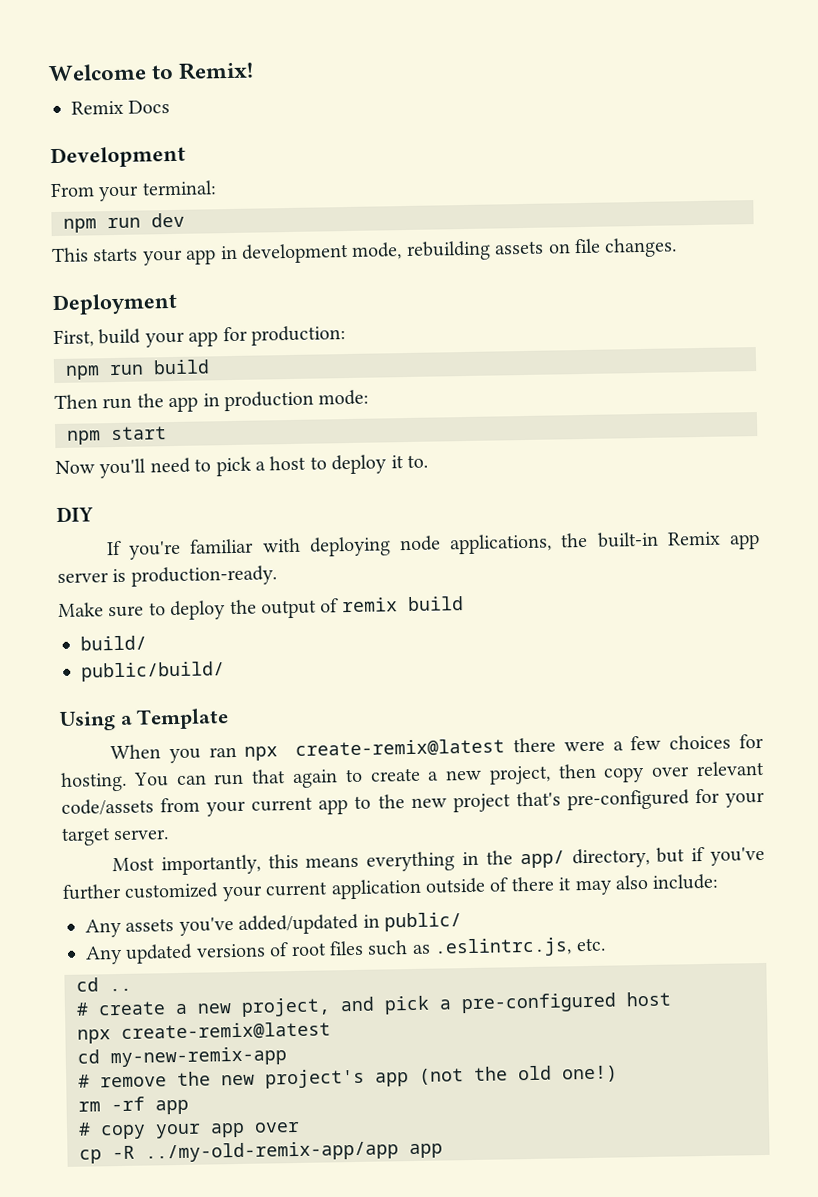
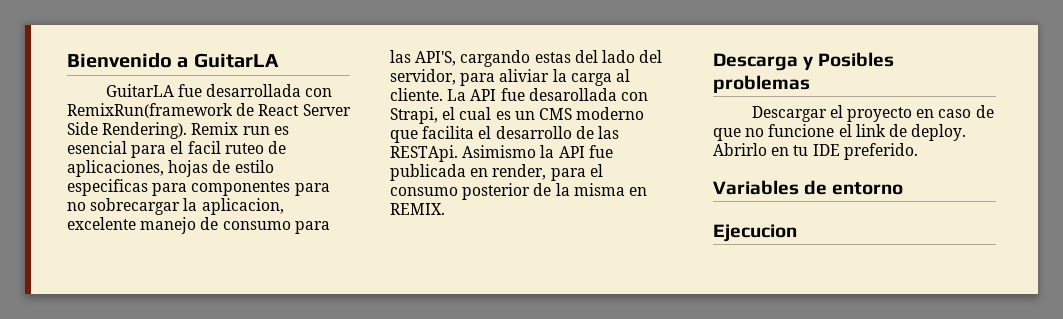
[48,61,255,82] [71,100,171,115] [50,145,186,169] [50,180,217,202] [63,212,185,233] [51,237,678,266] [52,292,178,316] [53,325,346,348] [65,359,210,380] [54,389,370,413] [67,426,167,445] [55,454,428,479] [56,506,94,523] [106,531,760,560] [57,565,277,587] [58,596,464,621] [80,635,147,651] [81,661,225,682] [59,708,230,731] [110,733,764,764] [60,760,766,792] [61,788,765,817] [61,827,170,846] [112,846,765,876] [62,873,720,902] [85,912,462,938] [85,937,606,965] [76,977,132,992] [76,991,672,1017] [77,1021,331,1044] [77,1046,287,1068] [78,1065,618,1089] [78,1096,189,1115] [78,1121,300,1140] [79,1140,443,1164] Welcome to Remix! // Remix Docs // Development // From your terminal: // npm run dev // This starts your app in development mode, rebuilding assets on file changes. // Deployment // First, build your app for production: // npm run build // Then run the app in production mode: // npm start // Now you'll need to pick a host to deploy it to. // DIY // If you're familiar with deploying node applications, the built-in Remix app server is production-ready. // Make sure to deploy the output of remix build // build/ // public/build/ // Using a Template // When you ran npx create-remix@latest there were a few choices for hosting. You can run that again to create a new project, then copy over relevant code/assets from your current app to the new project that's pre-configured for your target server. // Most importantly, this means everything in the app/ directory, but if you've further customized your current application outside of there it may also include: // Any assets you've added/updated in public/ // Any updated versions of root files such as .eslintrc.js, etc. // cd .. // # create a new project, and pick a pre-configured host // npx create-remix@latest // cd my-new-remix-app // # remove the new project's app (not the old one!) // rm -rf app // # copy your app over // cp -R ../my-old-remix-app/app app -> [67,53,279,68] [105,84,333,97] [67,103,351,118] [67,122,289,139] [67,141,286,158] [67,160,274,177] [67,179,330,196] [67,198,284,215] [67,217,330,234] [390,50,663,67] [390,69,630,86] [390,88,648,101] [390,107,645,124] [390,126,619,143] [390,145,613,162] [390,164,603,181] [390,183,647,200] [390,203,445,215] [713,52,895,71] [713,75,810,93] [751,105,994,122] [713,124,967,141] [713,143,918,160] [713,180,904,195] [713,224,797,242] Bienvenido a GuitarLA // GuitarLA fue desarrollada con RemixRun(framework de React Server Side Rendering). Remix run es esencial para el facil ruteo de aplicaciones, hojas de estilo especificas para componentes para no sobrecargar la aplicacion, excelente manejo de consumo para las API'S, cargando estas del lado del servidor, para aliviar la carga al cliente. La API fue desarollada con Strapi, el cual es un CMS moderno que facilita el desarrollo de las RESTApi. Asimismo la API fue publicada en render, para el consumo posterior de la misma en REMIX. // Descarga y Posibles problemas // Descargar el proyecto en caso de que no funcione el link de deploy. Abrirlo en tu IDE preferido. // Variables de entorno // Ejecucion

